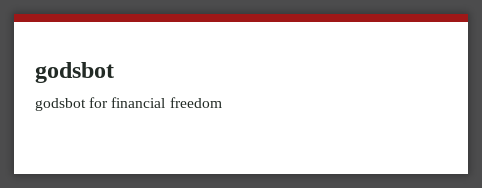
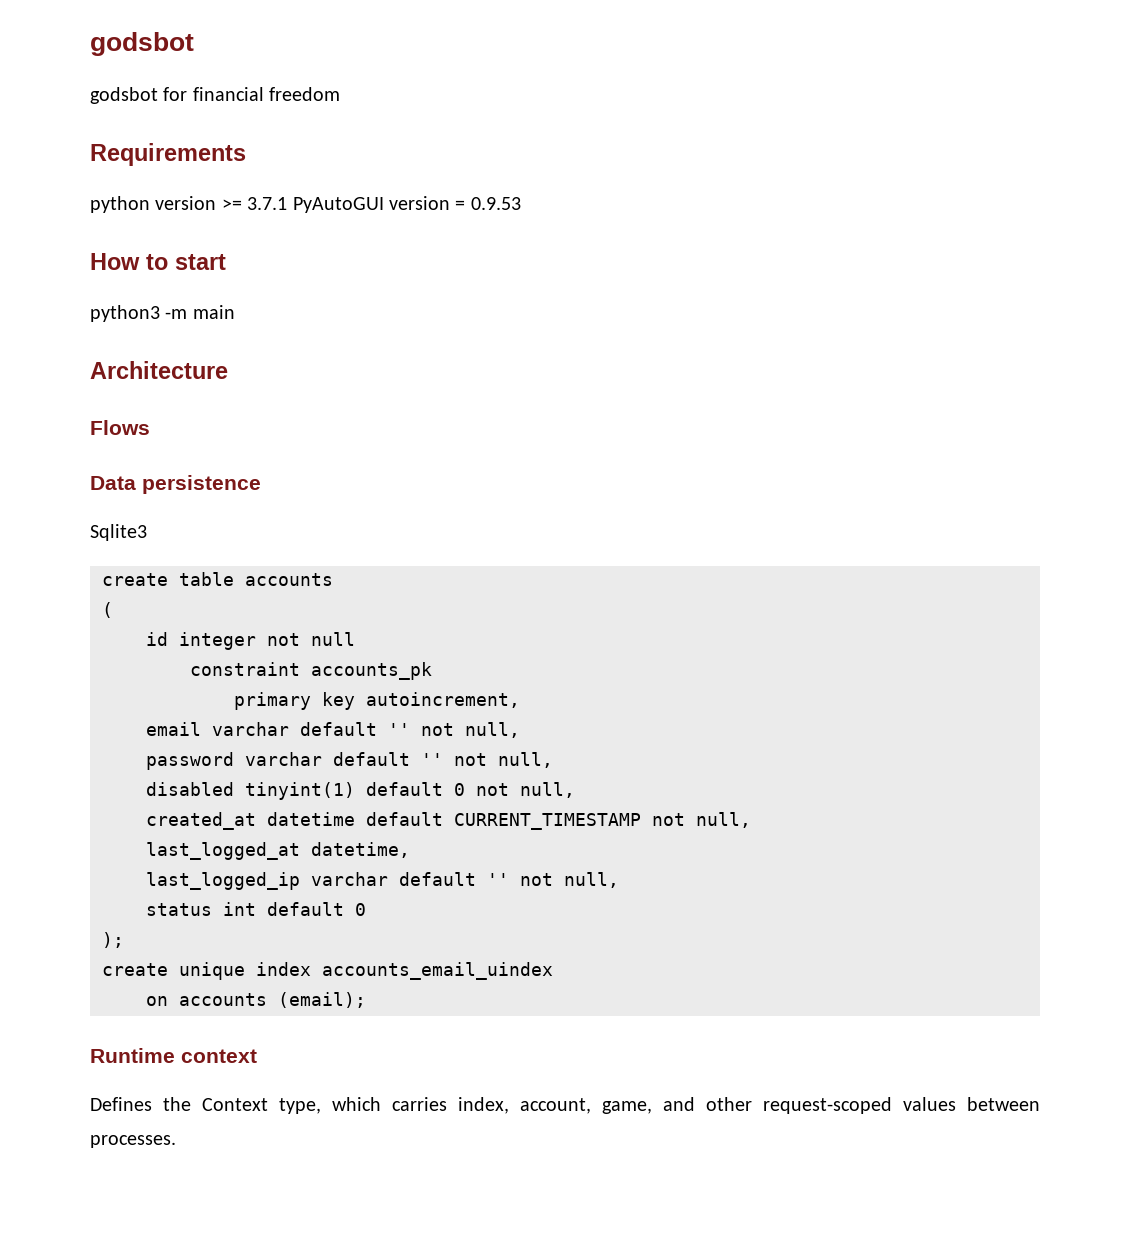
(222, 102) none -> [90,143,246,166] [90,196,521,213] [90,253,226,270] [90,305,235,322] [90,361,228,379] [90,420,150,435] [90,475,261,494] [90,524,147,541] [102,572,333,586] [102,602,113,618] [146,632,355,650] [190,662,432,680] [234,692,520,710] [146,722,520,738] [146,752,553,770] [146,782,575,800] [146,812,751,830] [146,842,410,860] [146,872,619,890] [146,902,366,916] [102,932,124,948] [102,962,553,980] [146,992,366,1008] [90,1048,257,1063] [90,1097,1040,1114] [90,1135,176,1148] // Requirements // python version >= 3.7.1 PyAutoGUI version = 0.9.53 // How to start // python3 -m main // Architecture // Flows // Data persistence // Sqlite3 // create table accounts // ( // id integer not null // constraint accounts_pk // primary key autoincrement, // email varchar default '' not null, // password varchar default '' not null, // disabled tinyint(1) default 0 not null, // created_at datetime default CURRENT_TIMESTAMP not null, // last_logged_at datetime, // last_logged_ip varchar default '' not null, // status int default 0 // ); // create unique index accounts_email_uindex // on accounts (email); // Runtime context // Defines the Context type, which carries index, account, game, and other request-scoped values between processes.

